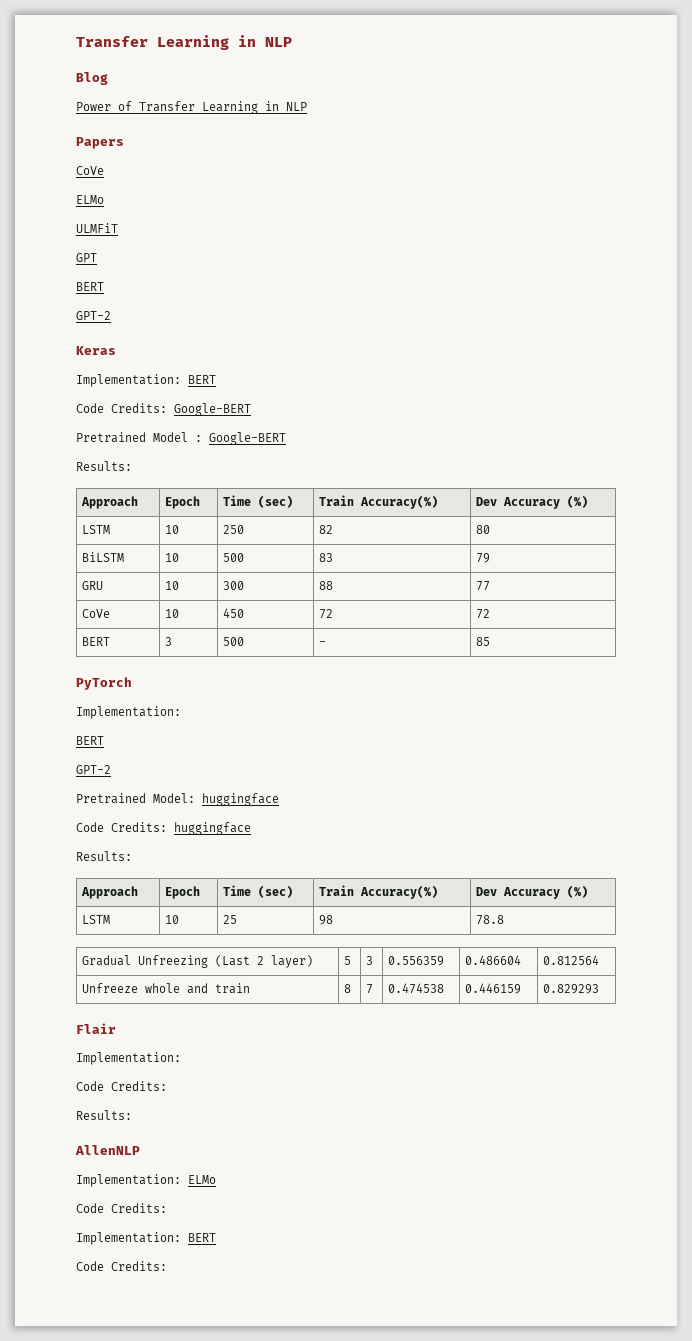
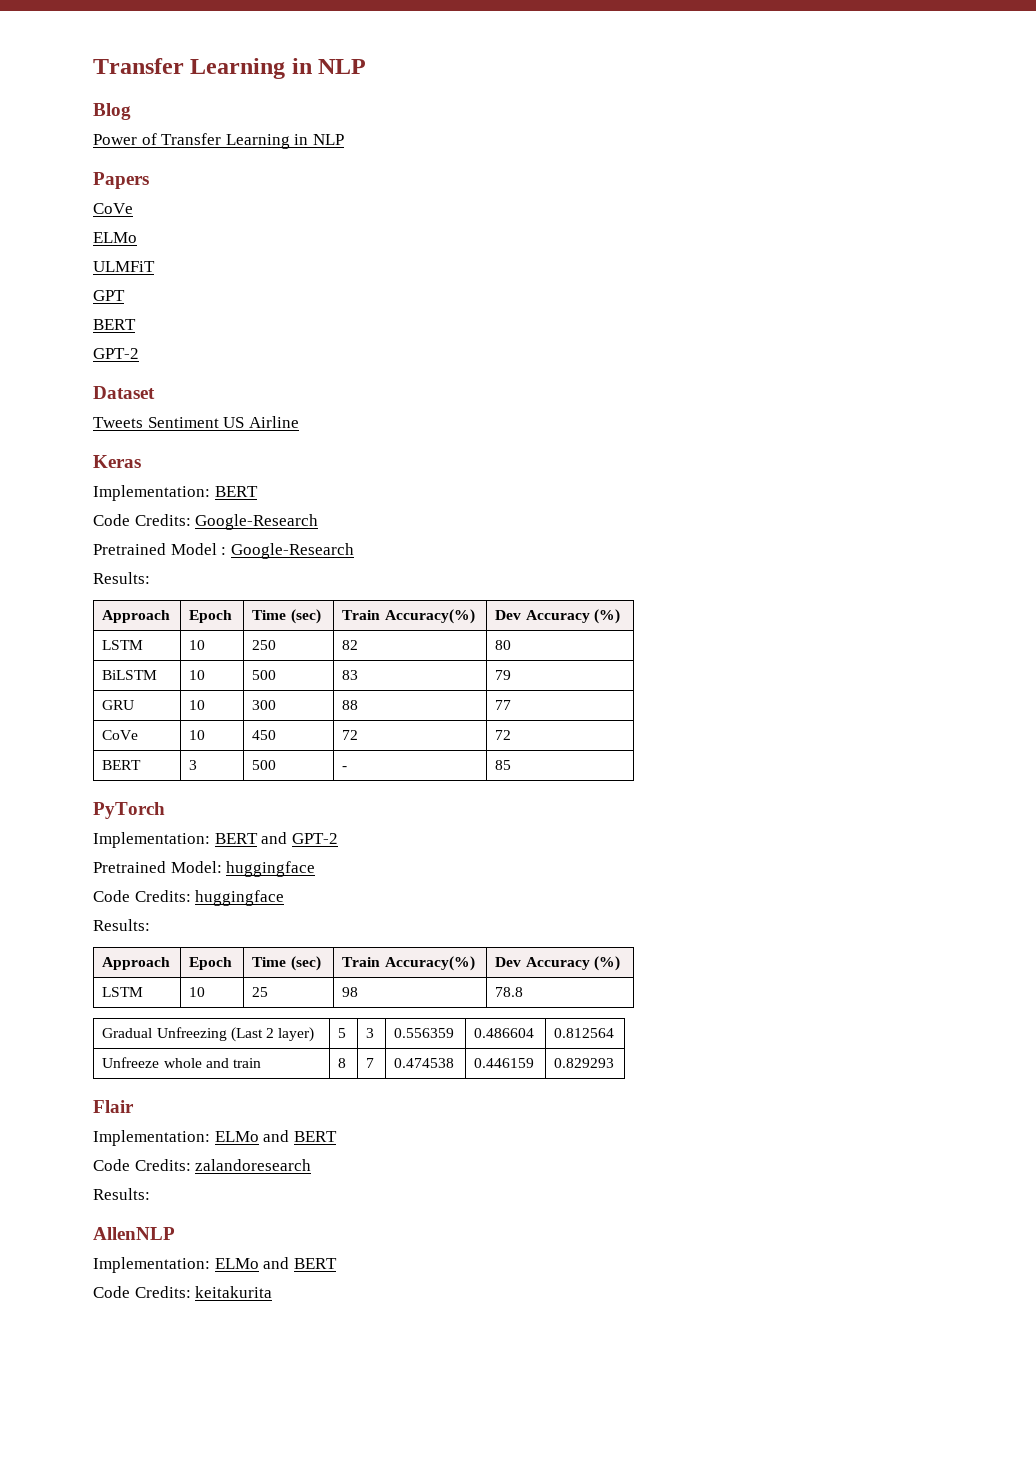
(111, 315) none -> [93,386,155,399] [93,416,299,428] // Dataset // Tweets Sentiment US Airline
[174,403,251,416] Google-BERT -> [195,514,319,530] Google-Research
[209,432,286,445] Google-BERT -> [230,543,354,559] Google-Research
[76,736,104,745] // BERT // -> [214,832,288,844] BERT and
[76,1081,167,1091] // Code Credits: -> [214,1130,337,1142] [93,1159,312,1171] ELMo and BERT // Code Credits: zalandoresearch
[76,1203,167,1213] [76,1232,216,1245] [76,1261,167,1271] // Code Credits: // Implementation: BERT // Code Credits: -> [263,1257,337,1269] [93,1286,273,1298] and BERT // Code Credits: keitakurita

